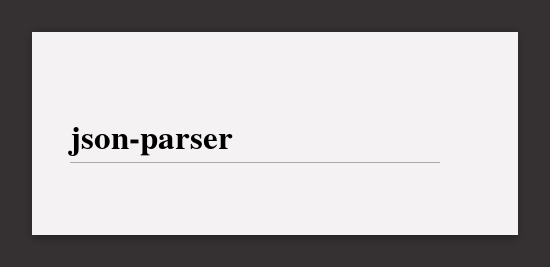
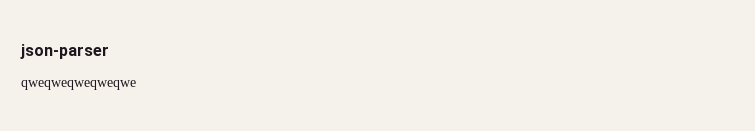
(233, 141) none -> [21,80,136,90] // qweqweqweqweqwe

